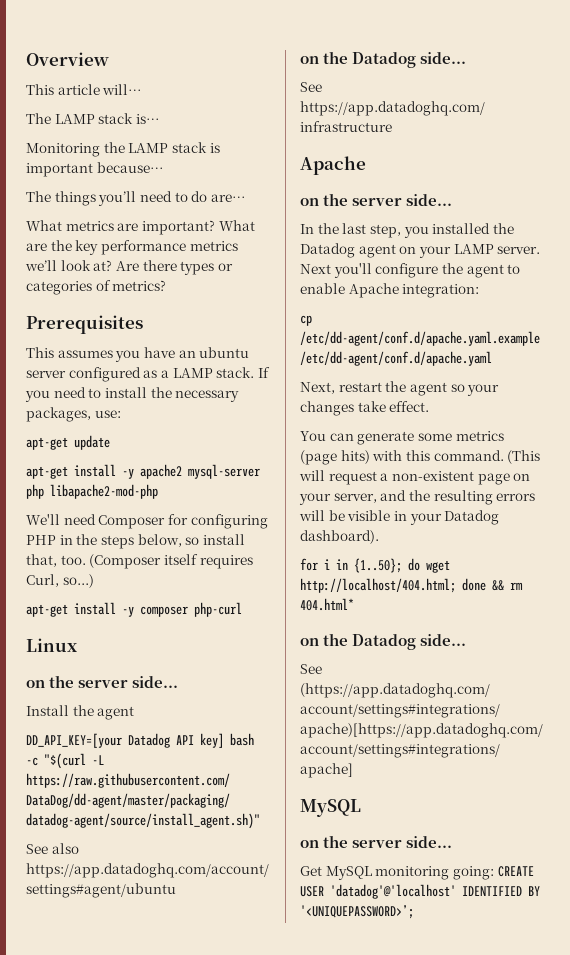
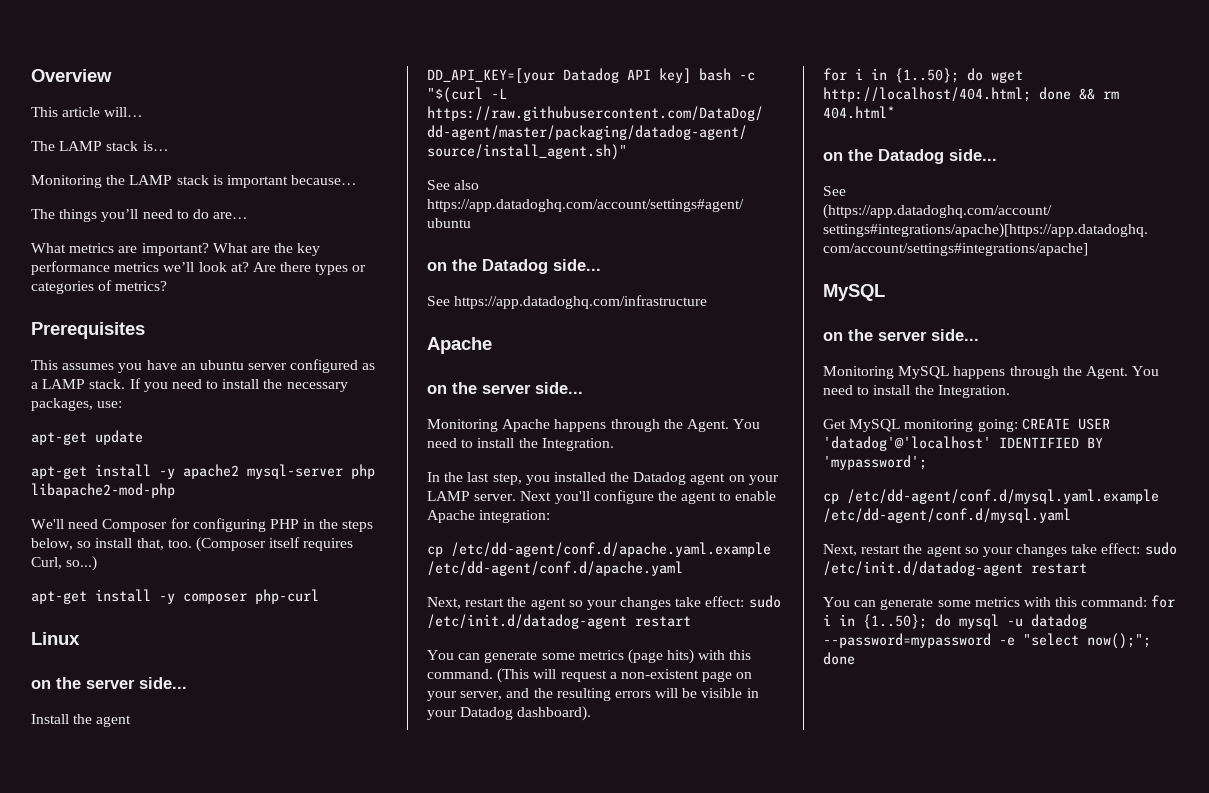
(453, 200) none -> [427,419,761,432] [427,438,614,451] // Monitoring Apache happens through the Agent. You need to install the Integration.
[389,401,430,412] effect. -> [705,595,781,608] [427,614,691,629] effect: sudo /etc/init.d/datadog-agent restart
(453, 842) none -> [823,366,1160,379] [823,385,1010,398] // Monitoring MySQL happens through the Agent. You need to install the Integration.
[300,905,414,919] '<UNIQUEPASSWORD>’; -> [823,455,927,470] [823,489,1159,504] [823,508,1071,523] [823,542,1177,557] [823,561,1087,576] [823,595,1176,610] [823,614,1087,629] [823,633,1151,649] [823,652,855,665] 'mypassword'; // cp /etc/dd-agent/conf.d/mysql.yaml.example /etc/dd-agent/conf.d/mysql.yaml // Next, restart the agent so your changes take effect: sudo /etc/init.d/datadog-agent restart // You can generate some metrics with this command: for i in {1..50}; do mysql -u datadog --password=mypassword -e "select now();"; done

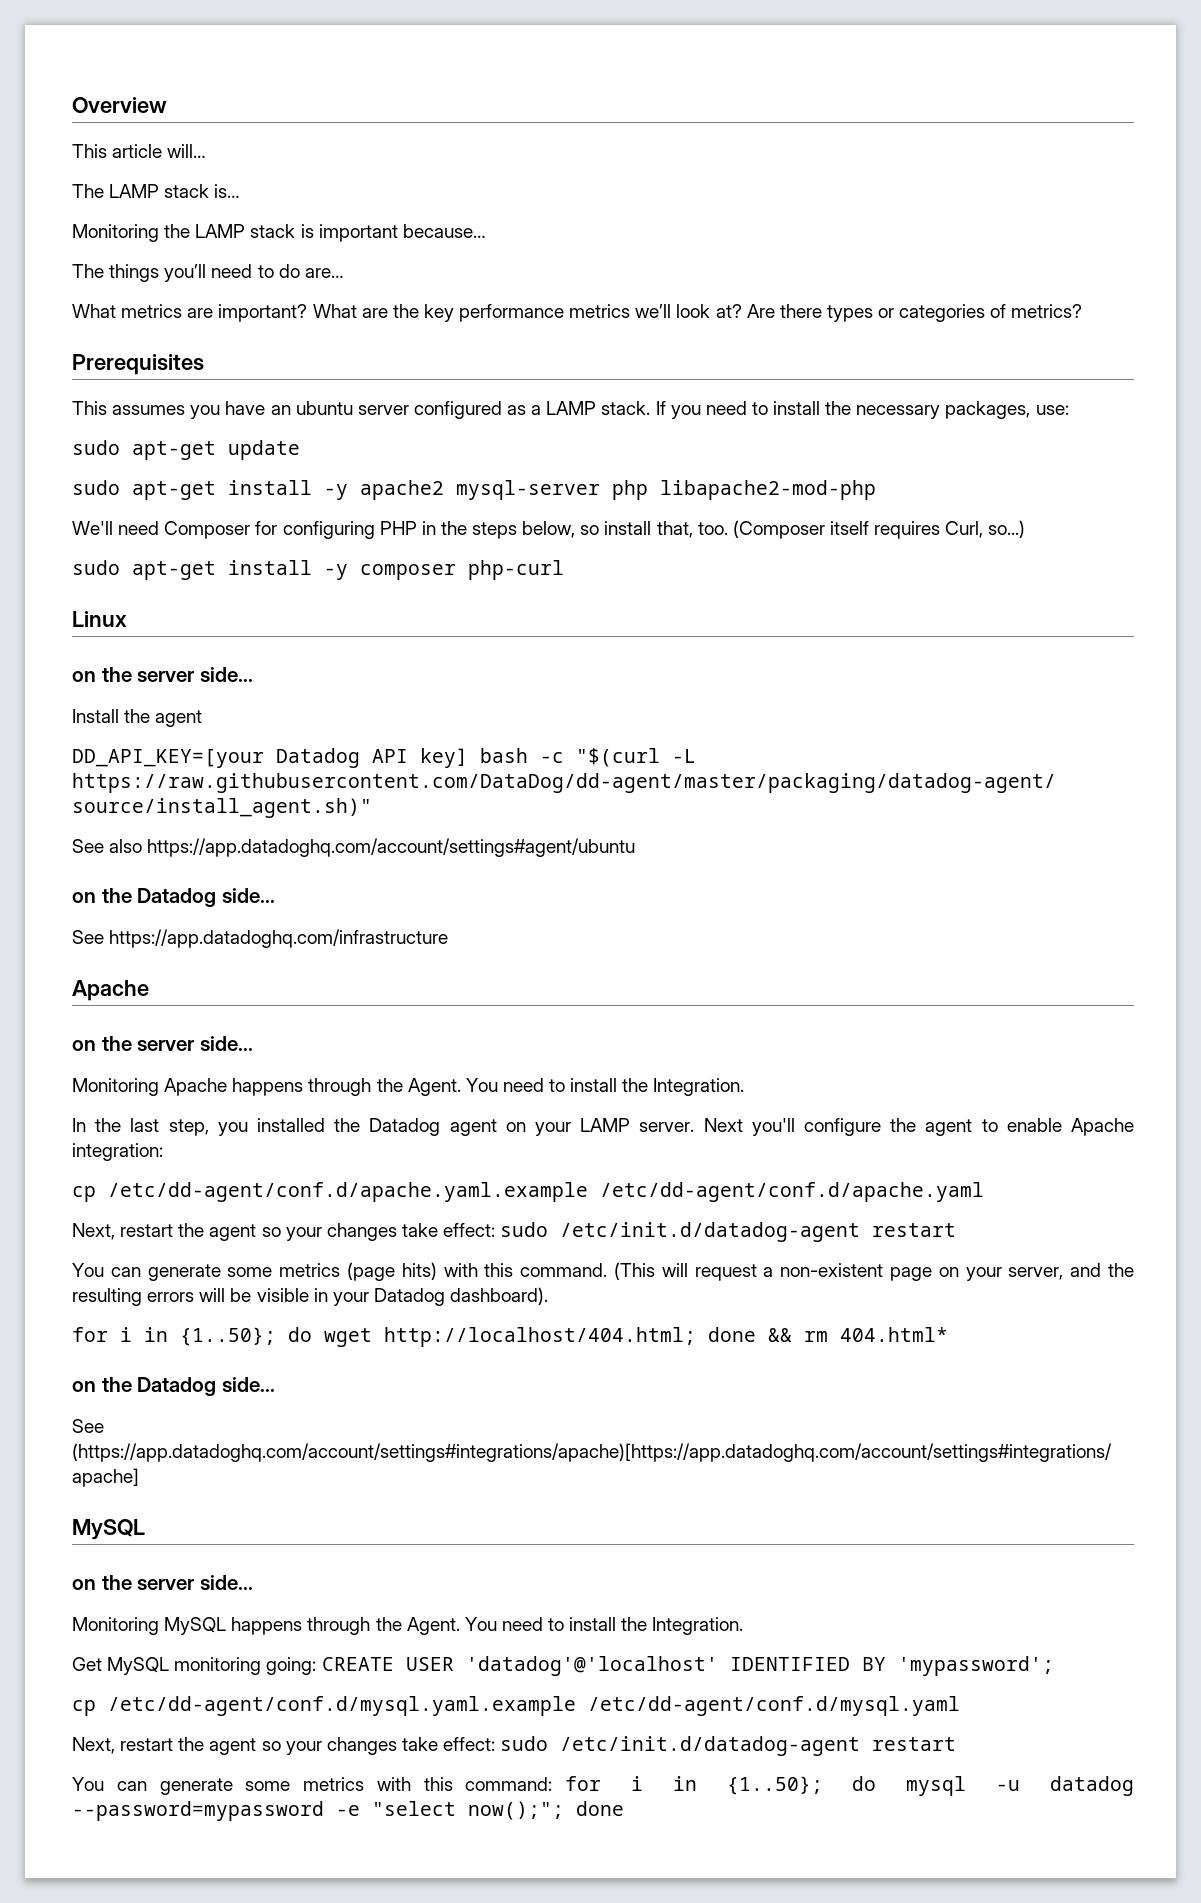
(123, 404) none -> [72,440,120,455] sudo
(143, 437) none -> [72,480,120,495] sudo
(98, 563) none -> [72,560,120,575] sudo

